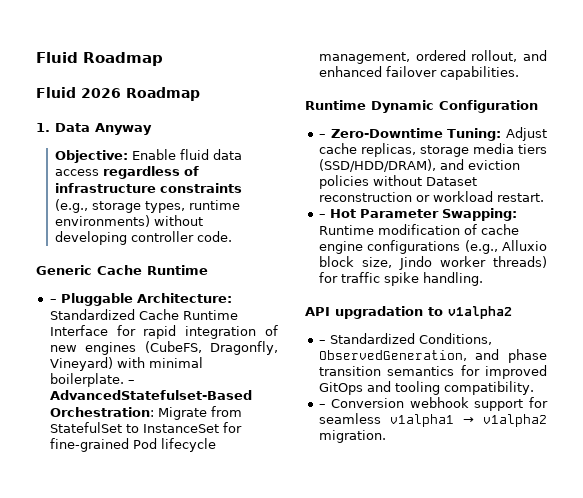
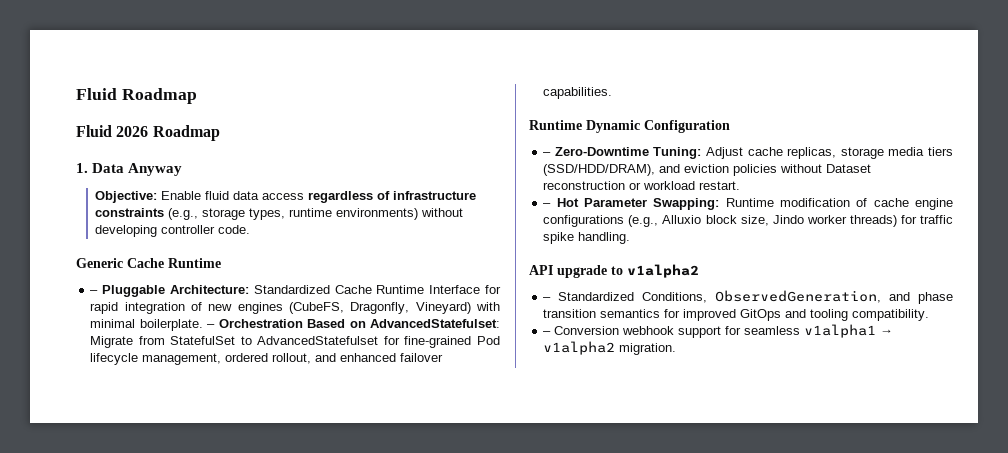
[49,390,252,400] [49,407,154,417] AdvancedStatefulset-Based Orchestration: -> [218,319,500,328] Orchestration Based on AdvancedStatefulset:
[142,424,219,433] InstanceSet -> [257,336,379,345] AdvancedStatefulset
[335,306,423,319] upgradation -> [557,265,607,278] upgrade

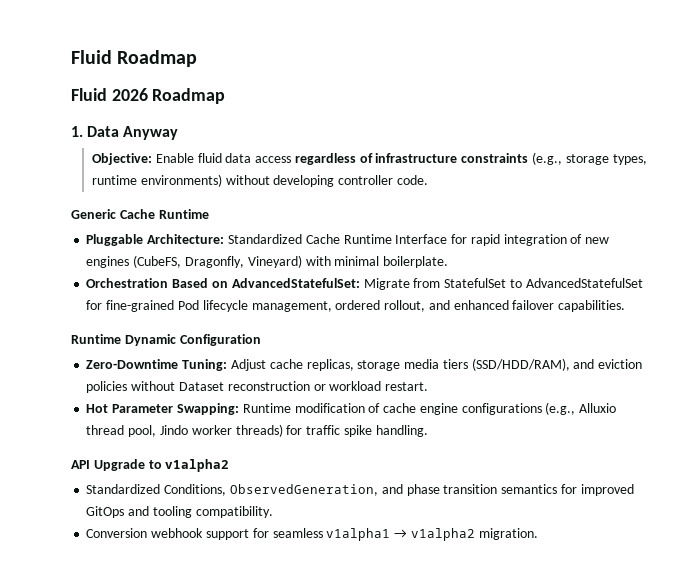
[90,290,99,294] – -> (209, 214) none
[207,324,216,328] – -> (449, 262) //
[369,319,500,328] AdvancedStatefulset: -> [231,278,360,288] AdvancedStatefulSet:
[257,336,379,345] AdvancedStatefulset -> [525,278,643,288] AdvancedStatefulSet
[543,152,552,156] – -> (261, 340) none
[543,164,656,176] (SSD/HDD/DRAM), -> [471,358,570,371] (SSD/HDD/RAM),
[543,203,552,207] – -> (429, 386) none
[705,215,769,226] block size, -> [86,425,157,437] thread pool,
[557,265,607,278] upgrade -> [93,459,145,471] Upgrade
[543,297,552,301] – -> (230, 465) none
[543,331,552,335] – -> (273, 512) none

